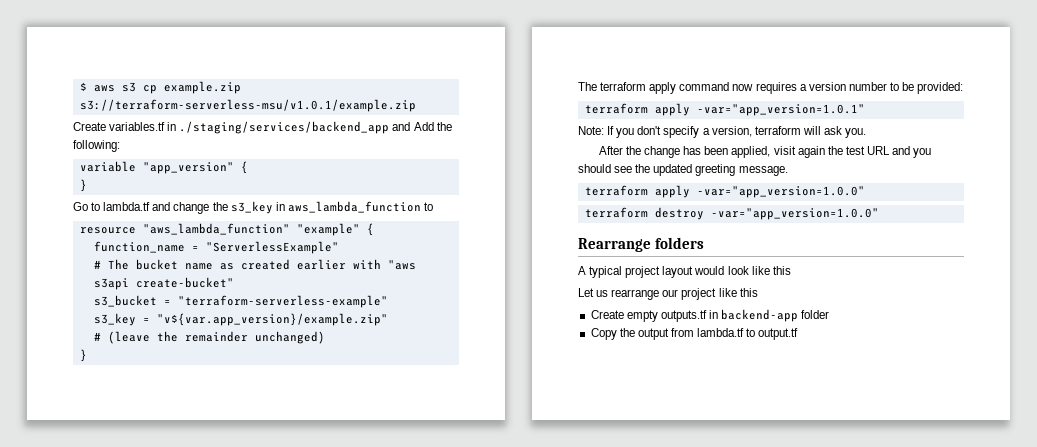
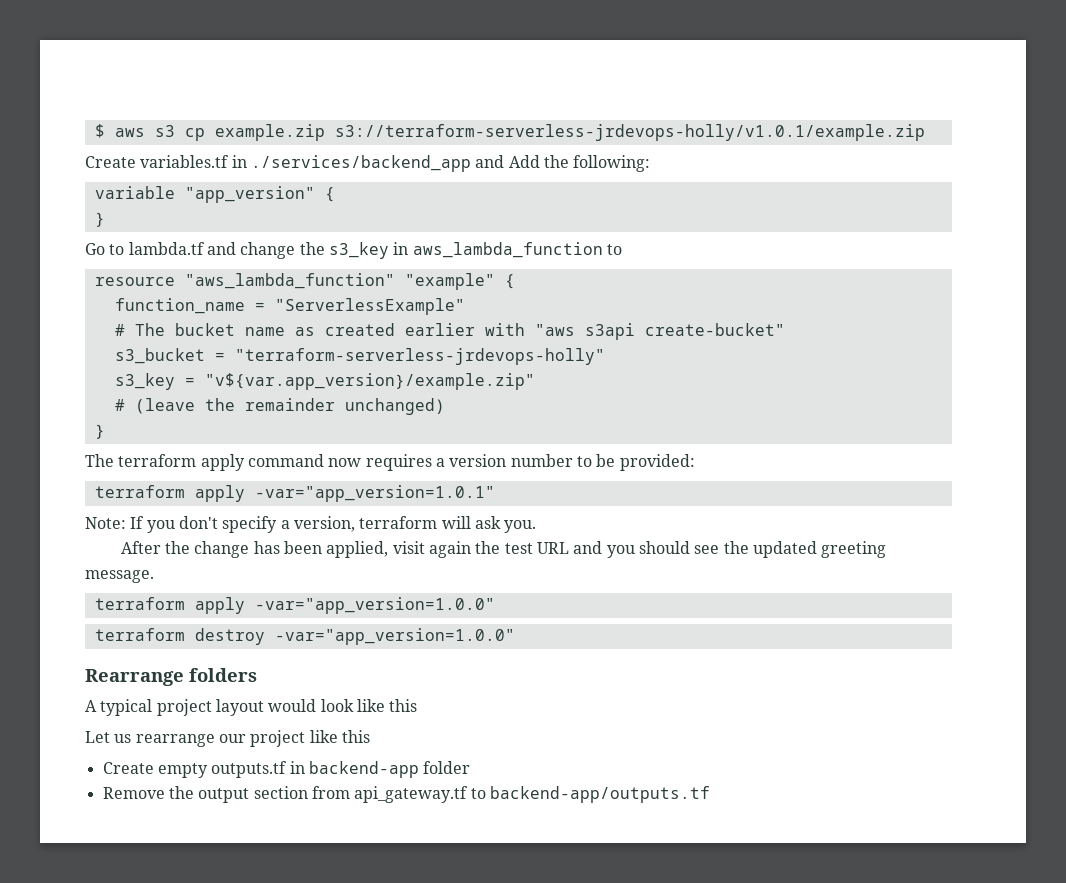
[79,99,416,112] s3://terraform-serverless-msu/v1.0.1/example.zip -> [334,124,925,141] s3://terraform-serverless-jrdevops-holly/v1.0.1/example.zip
[179,121,390,134] ./staging/services/backend_app -> [250,155,471,172] ./services/backend_app
[177,295,388,308] "terraform-serverless-example" -> [234,348,605,365] "terraform-serverless-jrdevops-holly"
[590,328,617,340] Copy -> [102,787,165,799] Remove
[670,328,799,340] from lambda.tf to output.tf -> [253,786,710,803] section from api_gateway.tf to backend-app/outputs.tf

